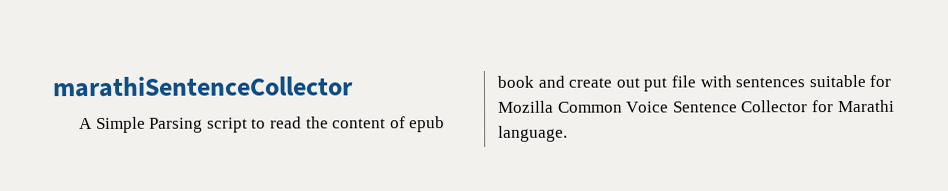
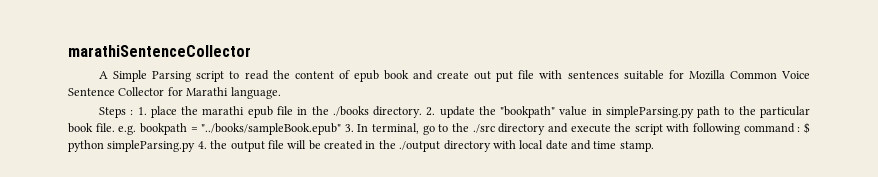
(568, 133) none -> [99,106,810,118] [68,122,810,135] [68,140,654,152] // Steps : 1. place the marathi epub file in the ./books directory. 2. update the "bookpath" value in simpleParsing.py path to the particular book file. e.g. bookpath = "../books/sampleBook.epub" 3. In terminal, go to the ./src directory and execute the script with following command : $ python simpleParsing.py 4. the output file will be created in the ./output directory with local date and time stamp.

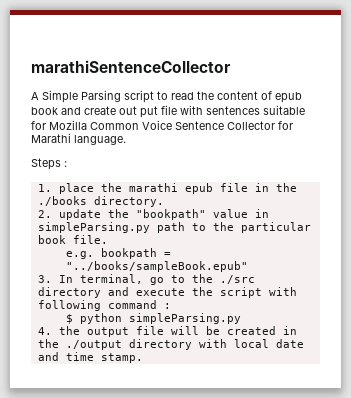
(134, 112) none -> (67, 164) //
(423, 112) none -> (164, 201) //
(115, 127) none -> (108, 239) //
(342, 129) none -> (248, 266) //
(801, 129) none -> (171, 306) //
(196, 146) none -> (241, 318) //

